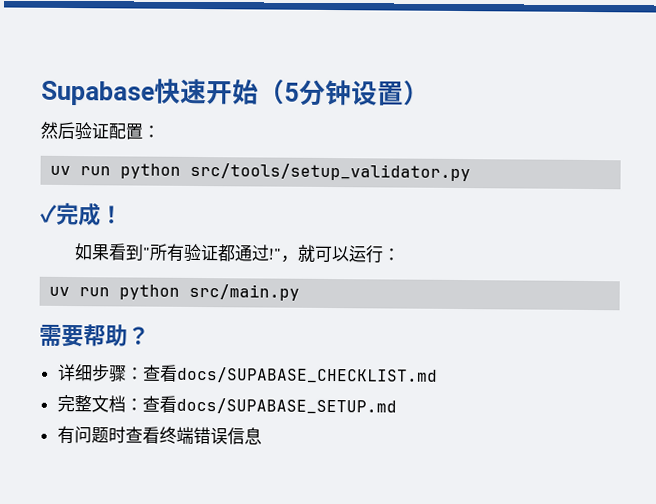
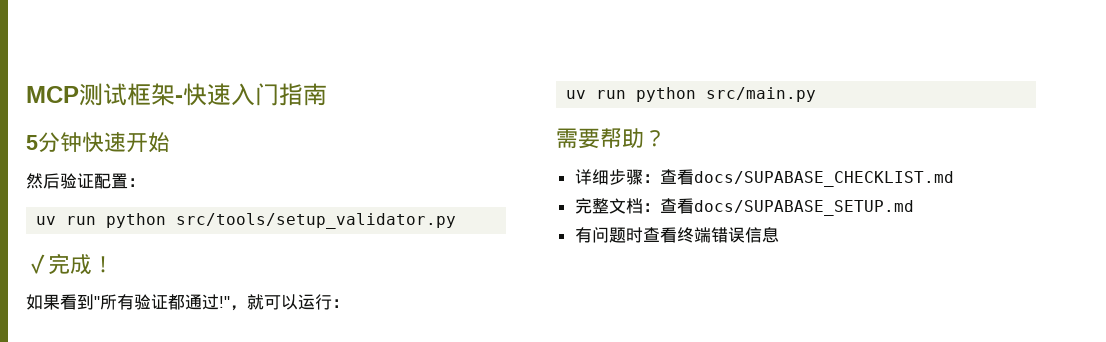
[41,78,430,106] Supabase快速开始（5分钟设置） -> [26,83,327,106] [26,132,170,153] MCP测试框架-快速入门指南 // 5分钟快速开始

